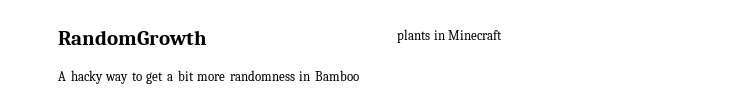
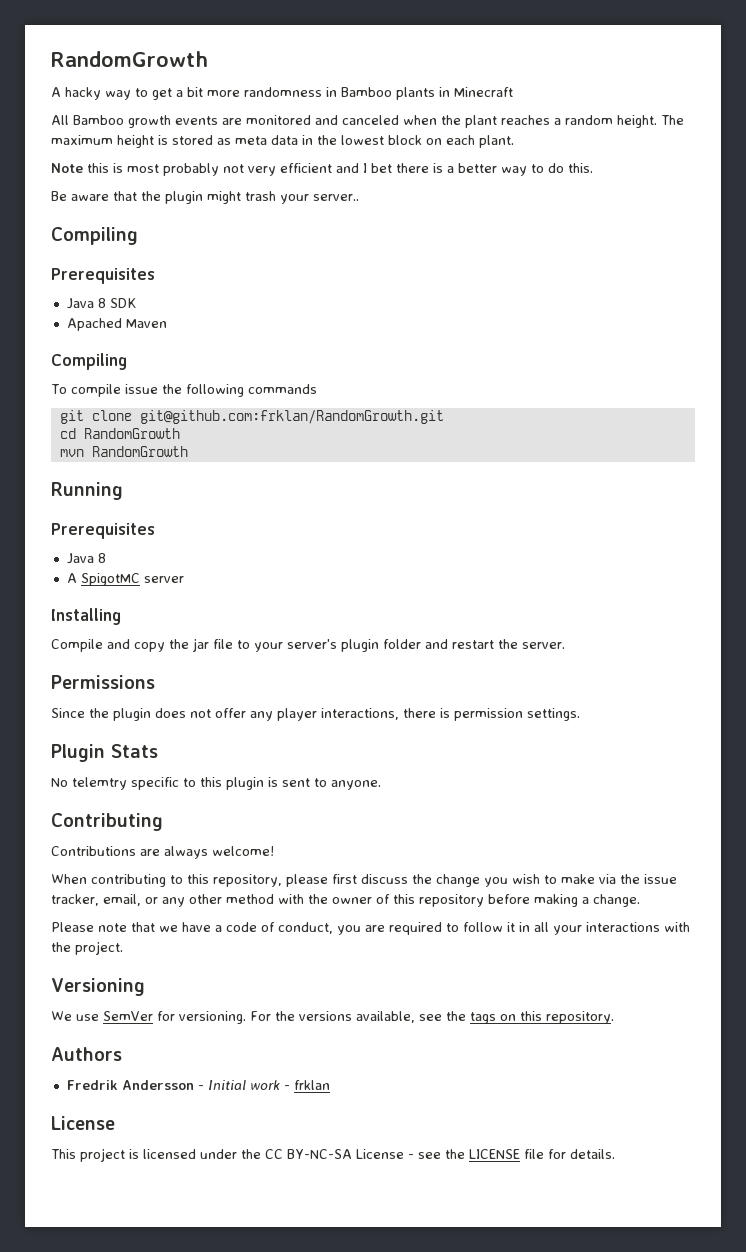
(503, 35) none -> [51,115,684,128] [51,135,514,148] [51,163,593,176] [51,191,359,204] [51,227,138,245] [51,268,155,284] [66,298,136,309] [66,318,167,331] [51,353,127,370] [51,384,317,397] [59,410,444,424] [59,428,180,439] [59,446,188,457] [51,482,123,500] [51,523,155,539] [66,553,106,564] [66,573,184,586] [51,608,121,625] [51,638,565,652] [51,675,155,689] [51,708,580,721] [51,744,158,762] [51,777,381,790] [51,813,163,831] [51,846,274,859] [51,874,677,887] [51,894,640,907] [51,922,690,935] [51,941,123,955] [51,978,145,996] [51,1011,614,1024] [51,1047,122,1061] [66,1080,330,1090] [51,1116,115,1130] [51,1148,615,1162] // All Bamboo growth events are monitored and canceled when the plant reaches a random height. The maximum height is stored as meta data in the lowest block on each plant. // Note this is most probably not very efficient and I bet there is a better way to do this. // Be aware that the plugin might trash your server.. // Compiling // Prerequisites // Java 8 SDK // Apached Maven // Compiling // To compile issue the following commands // git clone git@github.com:frklan/RandomGrowth.git // cd RandomGrowth // mvn RandomGrowth // Running // Prerequisites // Java 8 // A SpigotMC server // Installing // Compile and copy the jar file to your server's plugin folder and restart the server. // Permissions // Since the plugin does not offer any player interactions, there is permission settings. // Plugin Stats // No telemtry specific to this plugin is sent to anyone. // Contributing // Contributions are always welcome! // When contributing to this repository, please first discuss the change you wish to make via the issue tracker, email, or any other method with the owner of this repository before making a change. // Please note that we have a code of conduct, you are required to follow it in all your interactions with the project. // Versioning // We use SemVer for versioning. For the versions available, see the tags on this repository. // Authors // Fredrik Andersson - Initial work - frklan // License // This project is licensed under the CC BY-NC-SA License - see the LICENSE file for details.

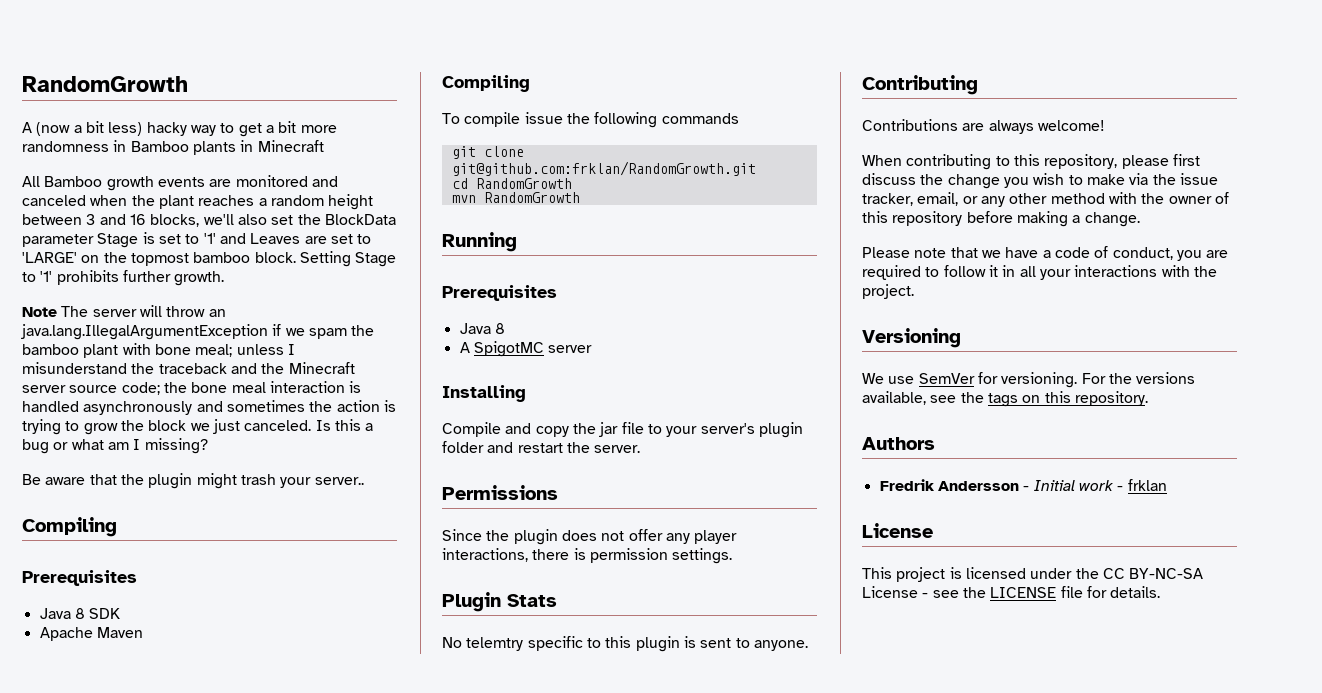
(61, 92) none -> [36,121,143,136] (now a bit less)
[617,115,684,128] [51,135,514,148] [51,163,593,176] height. The maximum height is stored as meta data in the lowest block on each plant. // Note this is most probably not very efficient and I bet there is a better way to do this. -> [328,194,374,210] [22,214,396,227] [22,232,372,248] [22,251,397,267] [22,270,225,286] [22,305,226,317] [21,324,375,340] [22,343,295,358] [22,362,355,374] [22,381,362,395] [22,400,396,415] [22,419,374,435] [22,438,208,454] height between 3 and 16 blocks, we'll also set the BlockData parameter Stage is set to '1' and Leaves are set to 'LARGE' on the topmost bamboo block. Setting Stage to '1' prohibits further growth. // Note The server will throw an java.lang.IllegalArgumentException if we spam the bamboo plant with bone meal; unless I misunderstand the traceback and the Minecraft server source code; the bone meal interaction is handled asynchronously and sometimes the action is trying to grow the block we just canceled. Is this a bug or what am I missing?
[66,318,122,331] Apached -> [39,627,93,641] Apache

